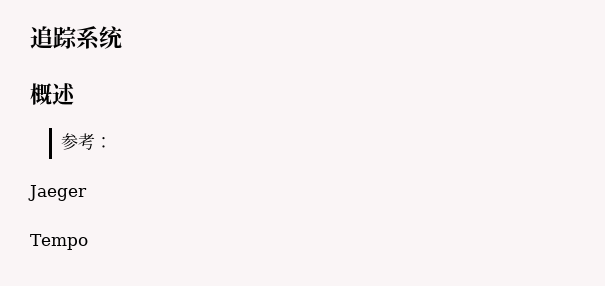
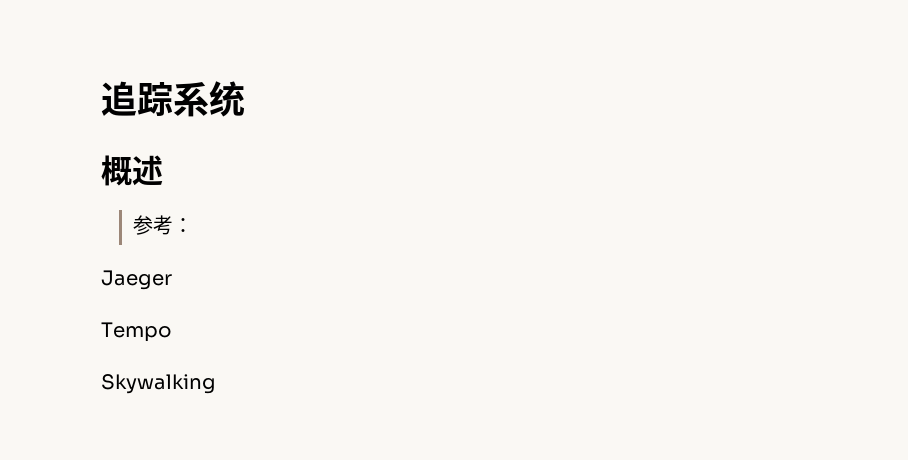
(88, 242) none -> [101,374,216,394] // Skywalking

